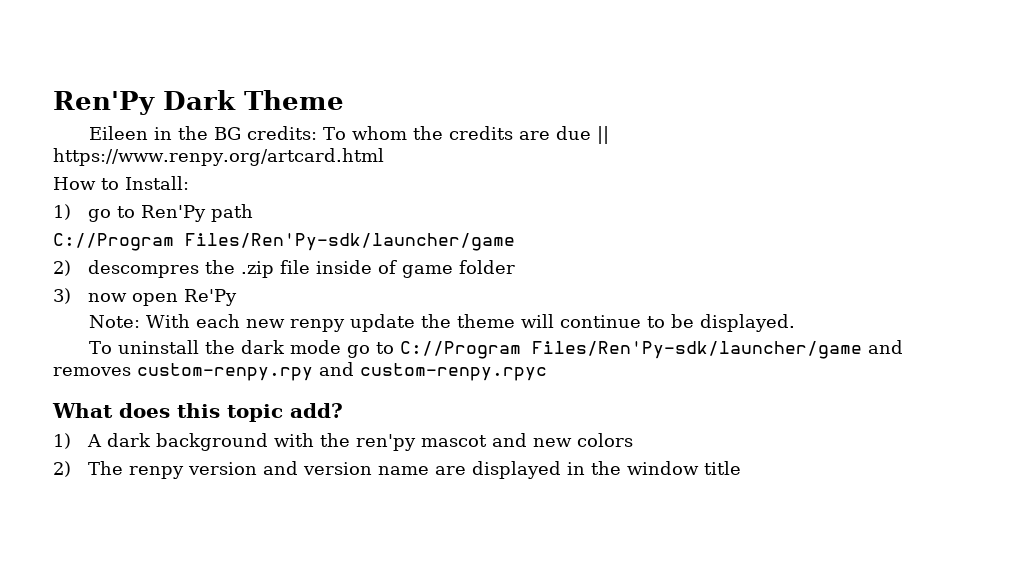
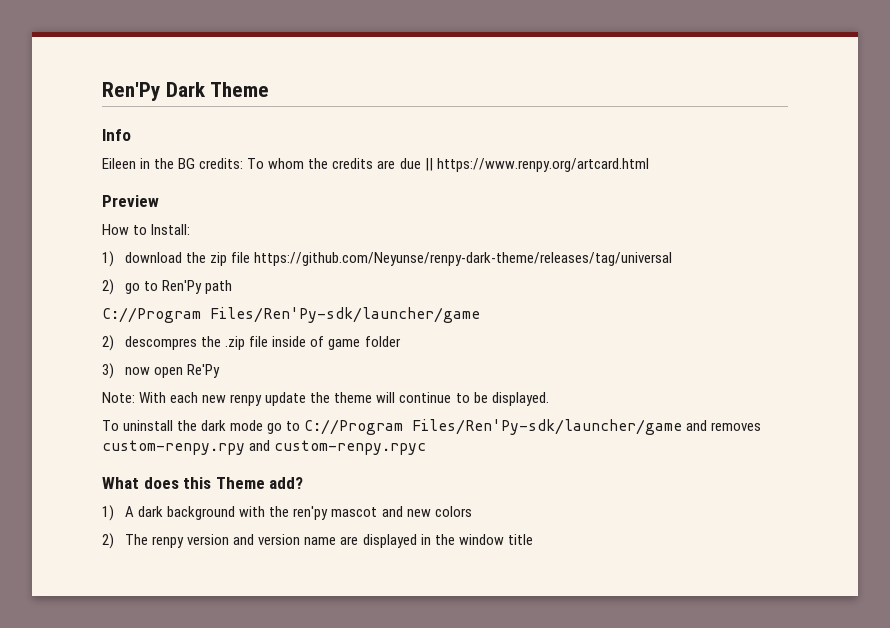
(344, 100) none -> [102,129,131,141] // Info
(384, 157) none -> [102,195,159,207] // Preview
(71, 212) none -> [125,252,673,266] [102,279,114,295] download the zip file https://github.com/Neyunse/renpy-dark-theme/releases/tag/universal // 2)
[227,404,283,422] topic -> [215,477,265,489] Theme

